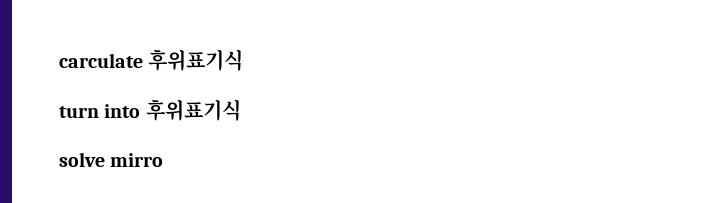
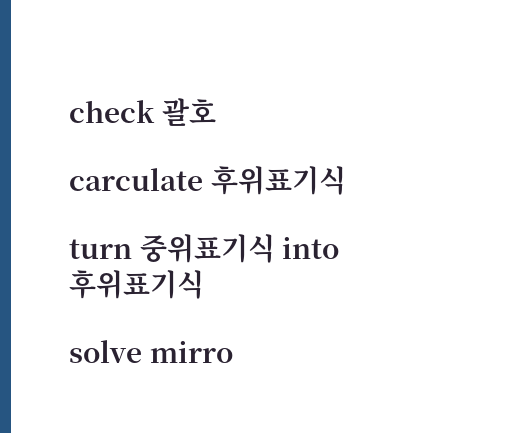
(59, 60) none -> [69,98,216,126] check 괄호 //
(99, 112) none -> [139,234,275,263] 중위표기식

